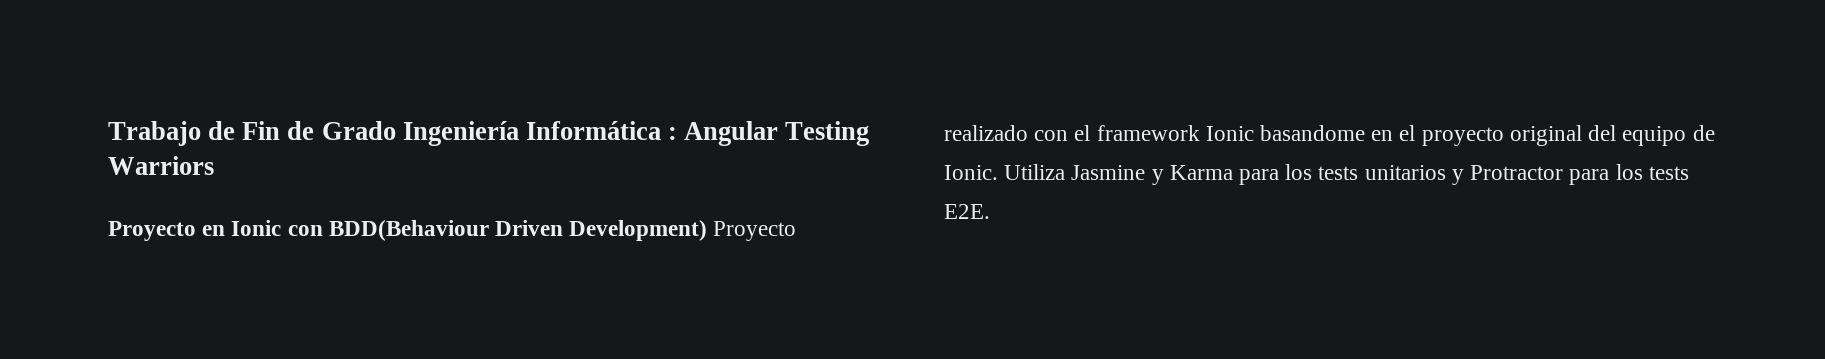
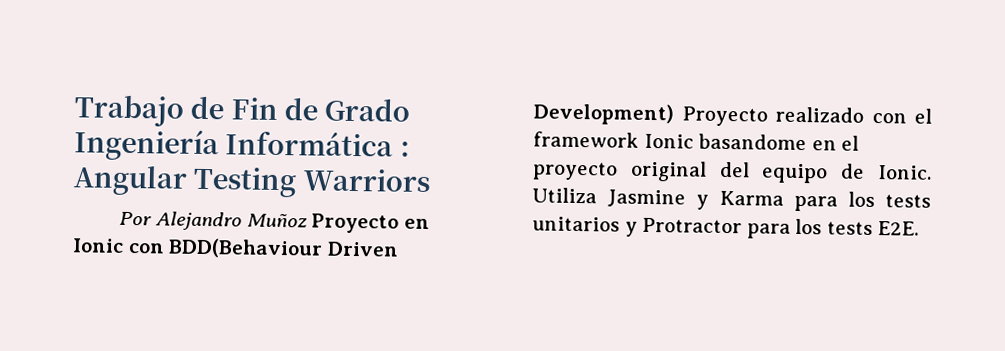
(214, 165) none -> [119,211,308,231] Por Alejandro Muñoz

